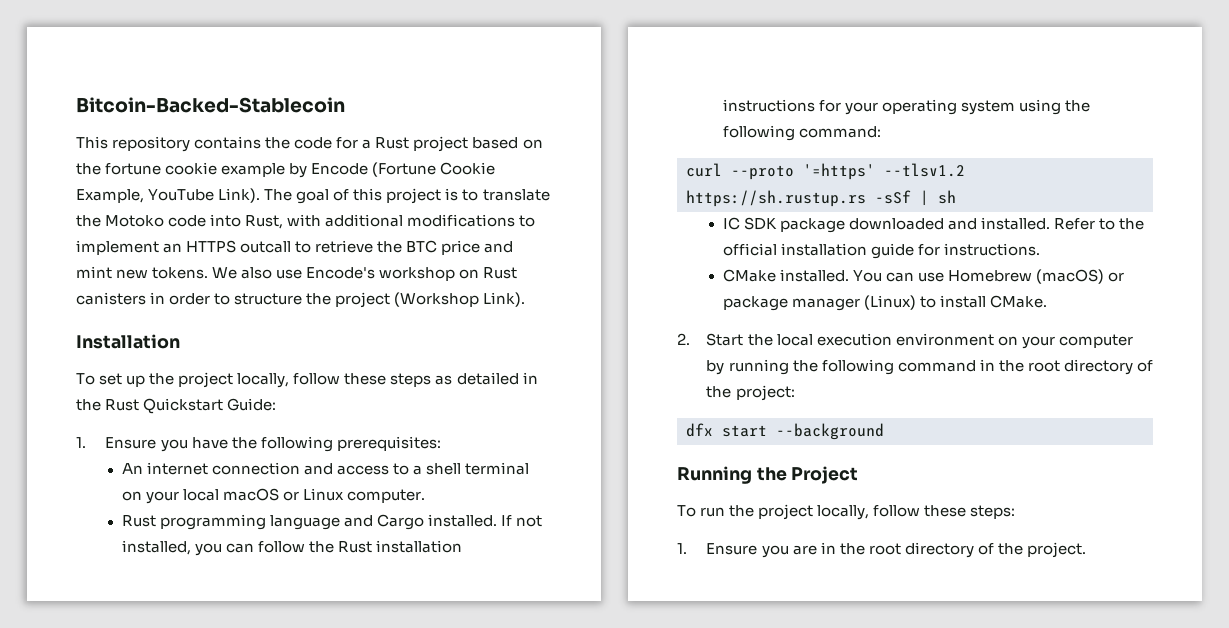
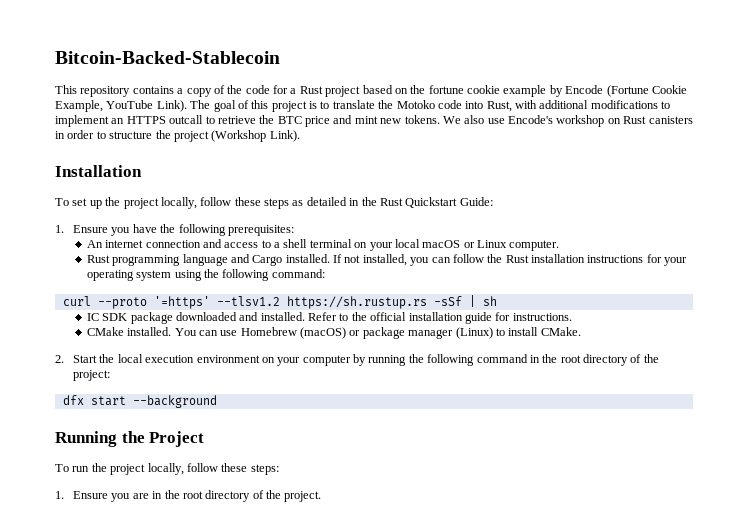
(262, 142) none -> [177,85,225,97] a copy of

